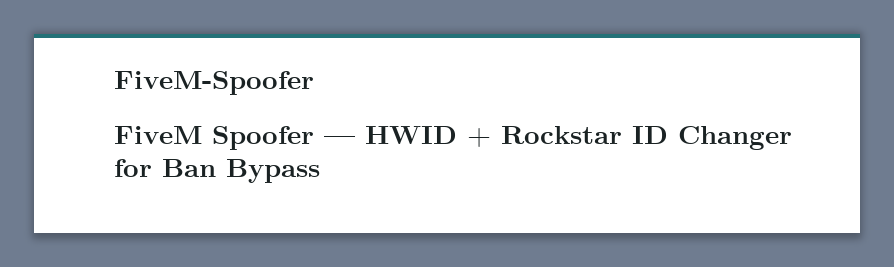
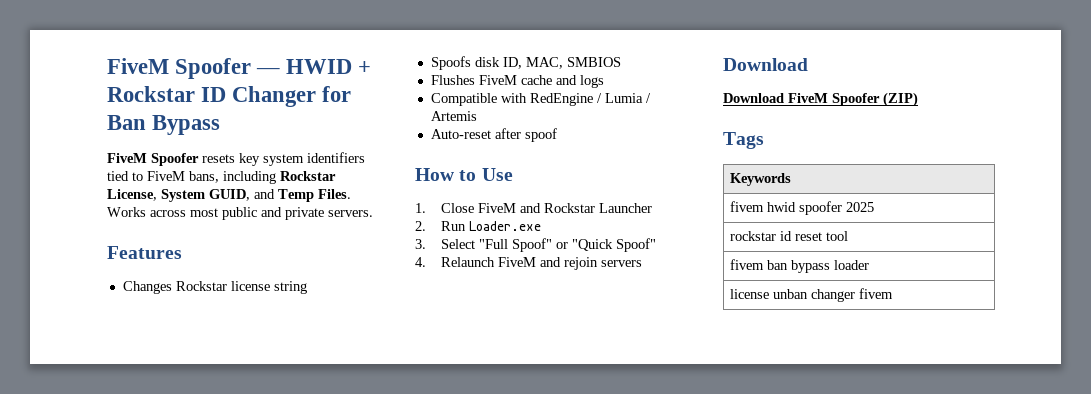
[114,71,314,95] FiveM-Spoofer // -> (107, 66) none
(320, 171) none -> [107,152,365,166] [107,171,336,184] [107,189,351,202] [107,207,373,220] [107,246,182,259] [122,281,307,294] [430,56,621,70] [430,75,604,88] [430,93,651,106] [430,111,477,121] [430,128,557,142] [415,168,513,181] [415,203,652,213] [415,221,541,231] [415,238,656,252] [415,257,642,270] [723,58,808,71] [723,92,918,107] [723,132,764,149] [730,173,792,186] [730,201,875,215] [730,231,849,241] [730,259,870,273] [730,288,894,302] // FiveM Spoofer resets key system identifiers tied to FiveM bans, including Rockstar License, System GUID, and Temp Files. Works across most public and private servers. // Features // Changes Rockstar license string // Spoofs disk ID, MAC, SMBIOS // Flushes FiveM cache and logs // Compatible with RedEngine / Lumia / Artemis // Auto-reset after spoof // How to Use // 1. Close FiveM and Rockstar Launcher // 2. Run Loader.exe // 3. Select "Full Spoof" or "Quick Spoof" // 4. Relaunch FiveM and rejoin servers // Download // Download FiveM Spoofer (ZIP) // Tags // Keywords // fivem hwid spoofer 2025 // rockstar id reset tool // fivem ban bypass loader // license unban changer fivem

